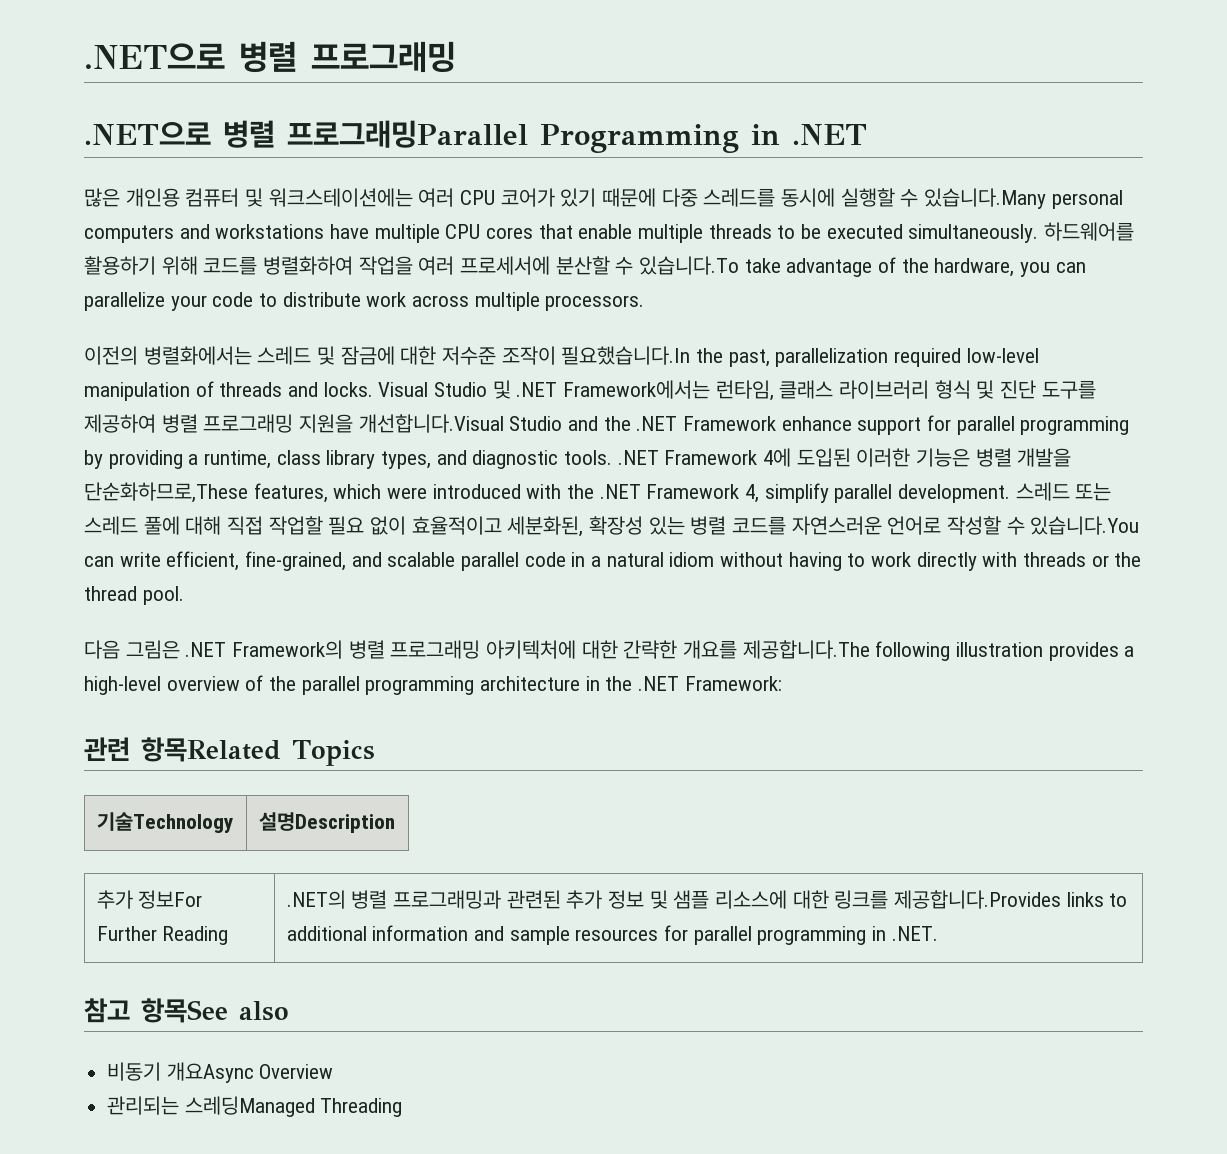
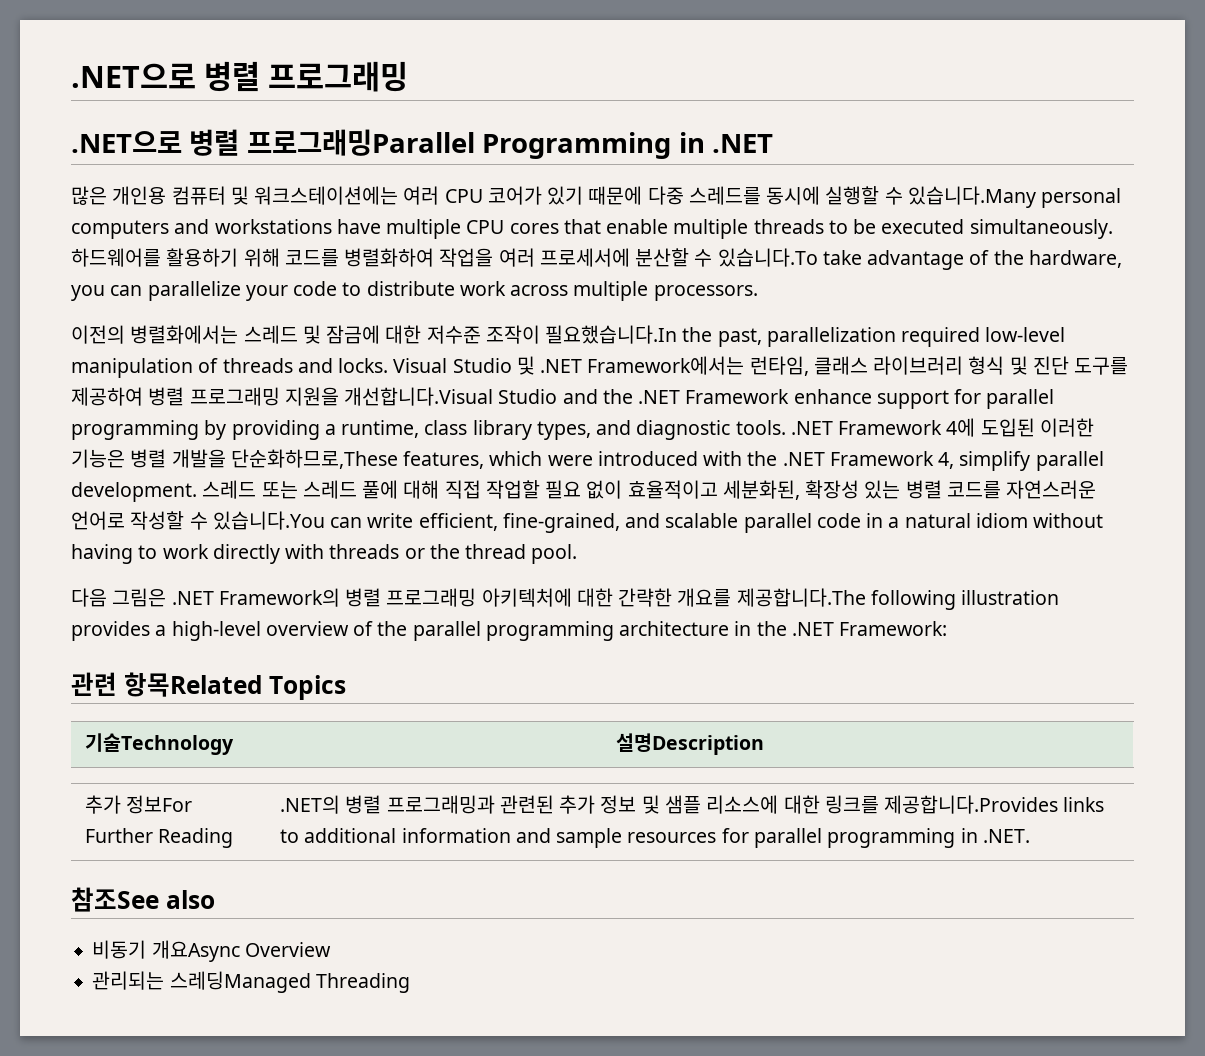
[84,998,228,1023] 참고 항목See -> [71,887,159,912] 참조See

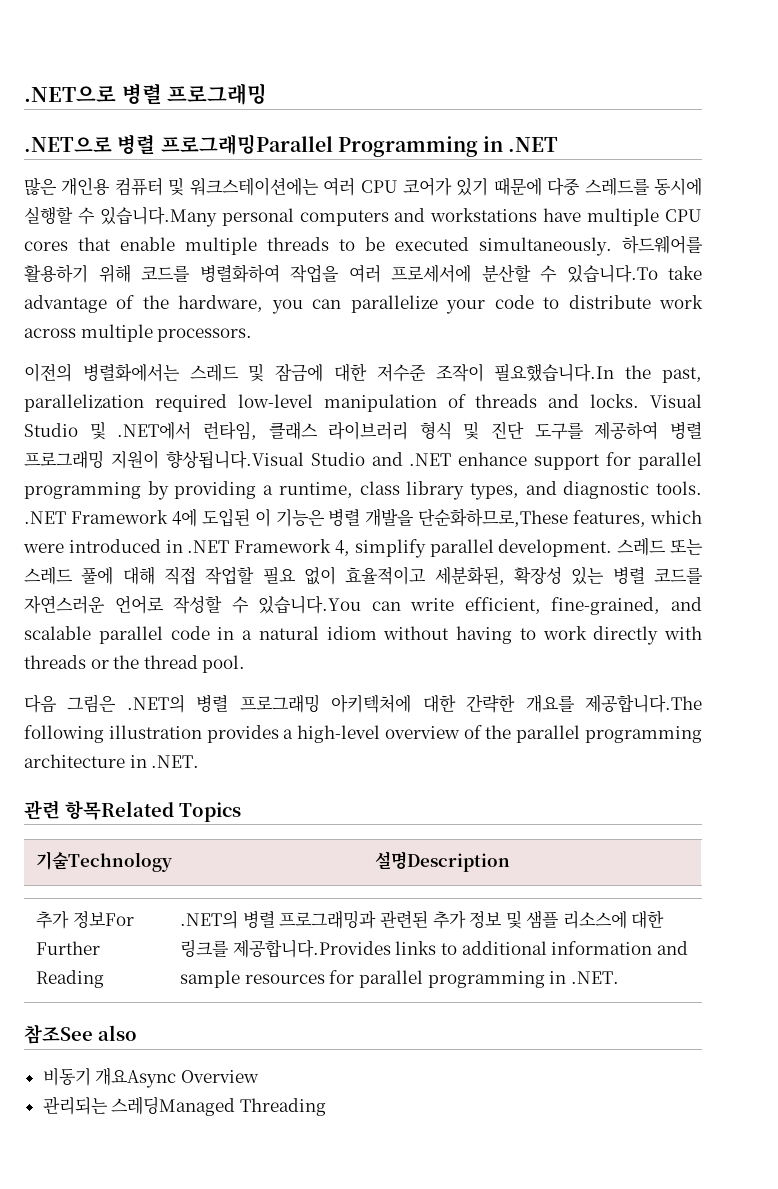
[540,356,745,375] .NET Framework에서는 -> [117,421,192,440] .NET에서
[284,387,790,406] 지원을 개선합니다.Visual Studio and the .NET Framework -> [110,450,452,469] 지원이 향상됩니다.Visual Studio and .NET
[1039,418,1094,437] 이러한 -> [254,508,271,527] 이
[703,451,778,466] with the -> [165,540,183,553] in
[171,588,340,607] .NET Framework의 -> [126,694,185,713] .NET의
[756,621,948,636] the .NET Framework: -> [151,755,200,768] .NET.

